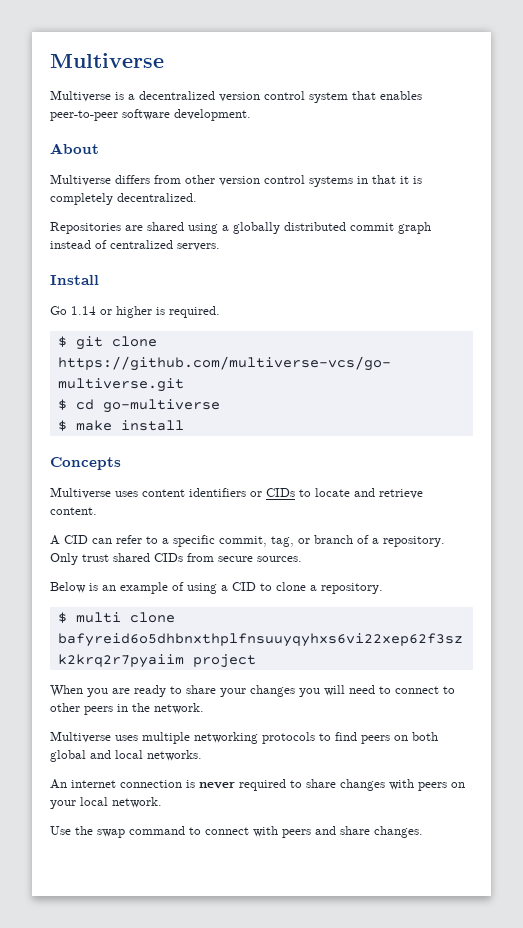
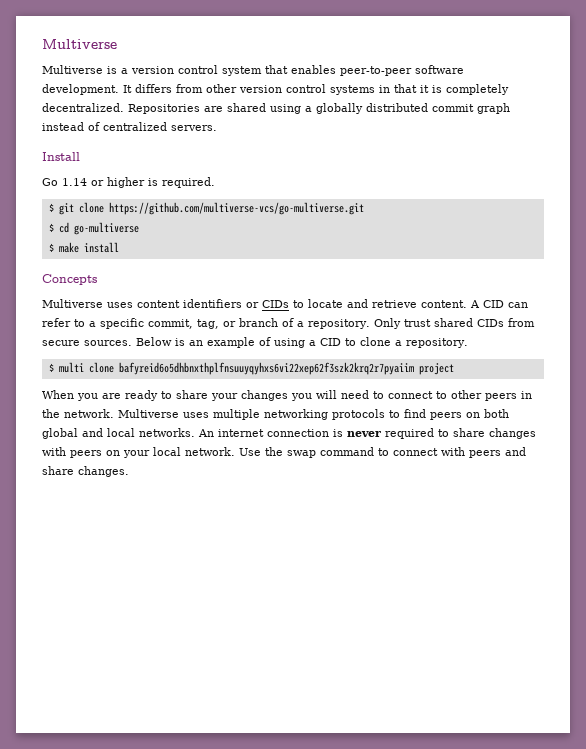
[139,91,215,100] decentralized -> (128, 71) none
[50,143,99,154] [50,174,111,186] // About // Multiverse -> [123,85,132,93] It
(197, 197) // -> (124, 107) none
(97, 511) // -> (467, 304) none
(302, 559) // -> (132, 343) none
(204, 708) // -> (114, 413) none
(202, 755) // -> (195, 432) none
(162, 802) // -> (235, 451) none

